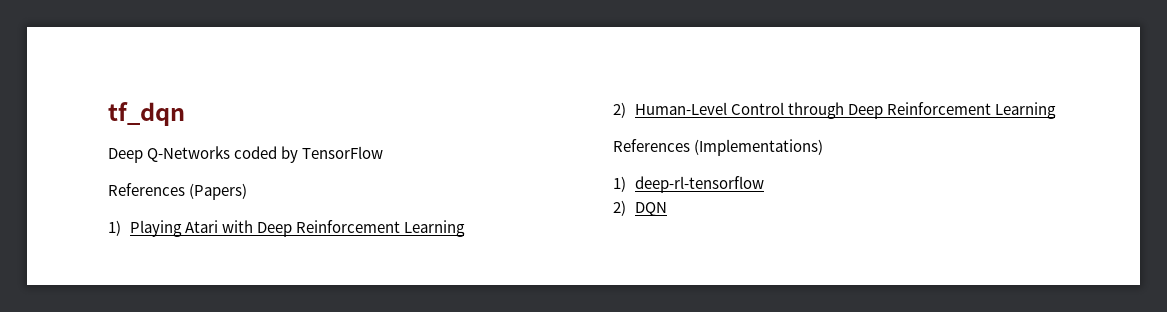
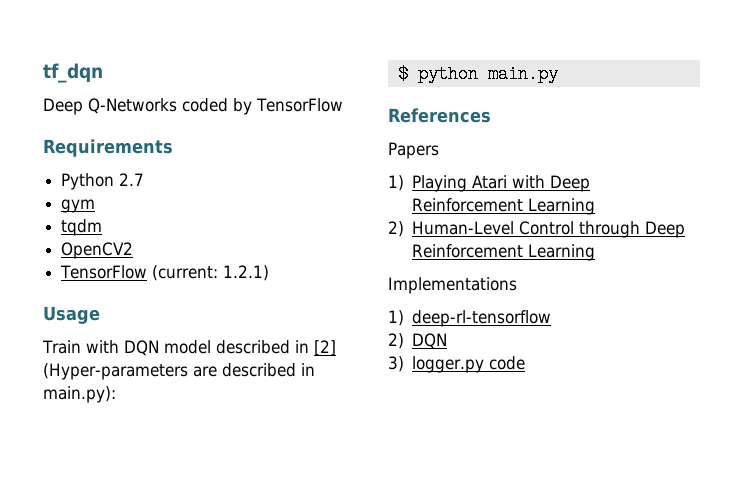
[108,183,248,200] // References (Papers) -> [43,139,173,157] [61,173,145,190] [61,199,96,213] [61,219,103,236] [61,242,134,259] [60,265,270,281] [43,306,100,324] [42,340,336,356] [43,363,315,380] [43,386,116,403] [397,65,558,83] [388,108,491,123] [388,142,439,159] // Requirements // Python 2.7 // gym // tqdm // OpenCV2 // TensorFlow (current: 1.2.1) // Usage // Train with DQN model described in [2] (Hyper-parameters are described in main.py): // $ python main.py // References // Papers
[613,139,824,156] References (Implementations) -> [388,277,517,294] Implementations
(667, 209) none -> [388,356,526,373] // 3) logger.py code

